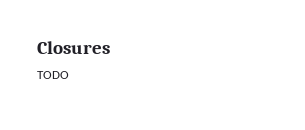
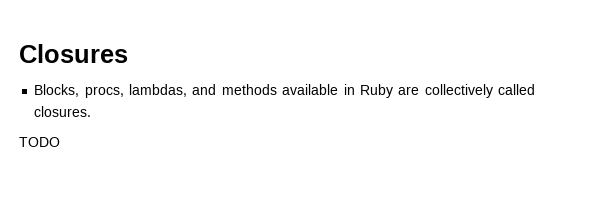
(110, 47) none -> [34,84,536,98] [34,106,92,117] // Blocks, procs, lambdas, and methods available in Ruby are collectively called closures.

